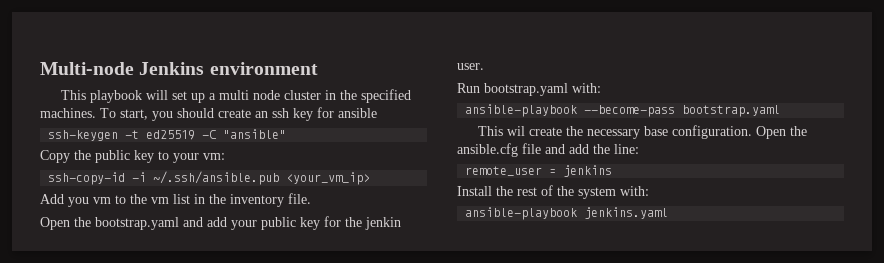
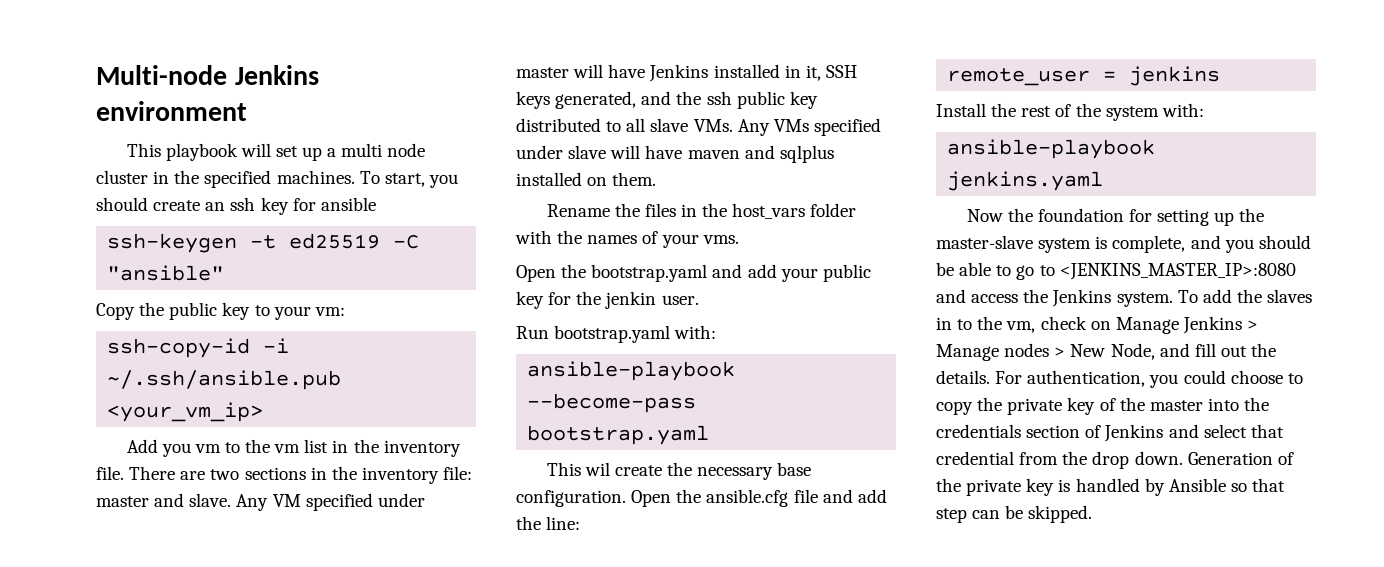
(311, 198) none -> [129,466,473,484] [96,493,425,511] [516,64,857,82] [516,91,818,109] [516,118,881,136] [516,145,834,163] [516,172,657,186] [546,203,857,219] [515,230,739,248] There are two sections in the inventory file: master and slave. Any VM specified under master will have Jenkins installed in it, SSH keys generated, and the ssh public key distributed to all slave VMs. Any VMs specified under slave will have maven and sqlplus installed on them. // Rename the files in the host_vars folder with the names of your vms.
(669, 213) none -> [966,208,1265,226] [936,235,1311,253] [936,262,1296,280] [936,289,1313,307] [936,316,1259,334] [936,343,1277,361] [936,370,1303,388] [936,397,1270,415] [936,424,1284,442] [936,451,1294,469] [936,478,1286,496] [936,505,1093,523] // Now the foundation for setting up the master-slave system is complete, and you should be able to go to <JENKINS_MASTER_IP>:8080 and access the Jenkins system. To add the slaves in to the vm, check on Manage Jenkins > Manage nodes > New Node, and fill out the details. For authentication, you could choose to copy the private key of the master into the credentials section of Jenkins and select that credential from the drop down. Generation of the private key is handled by Ansible so that step can be skipped.

